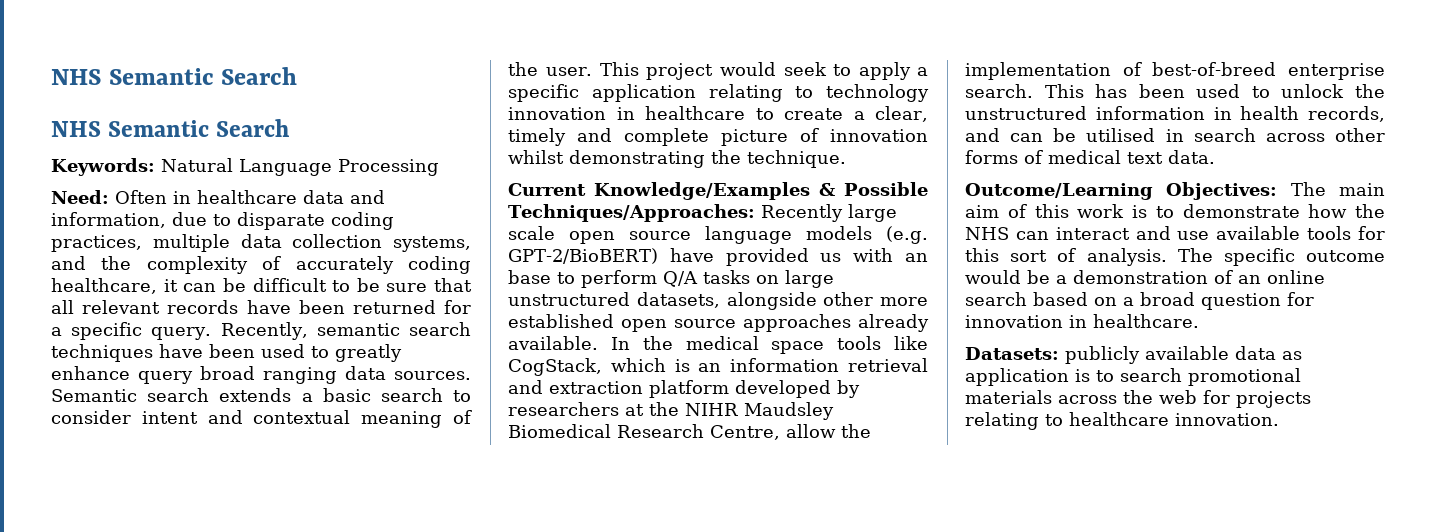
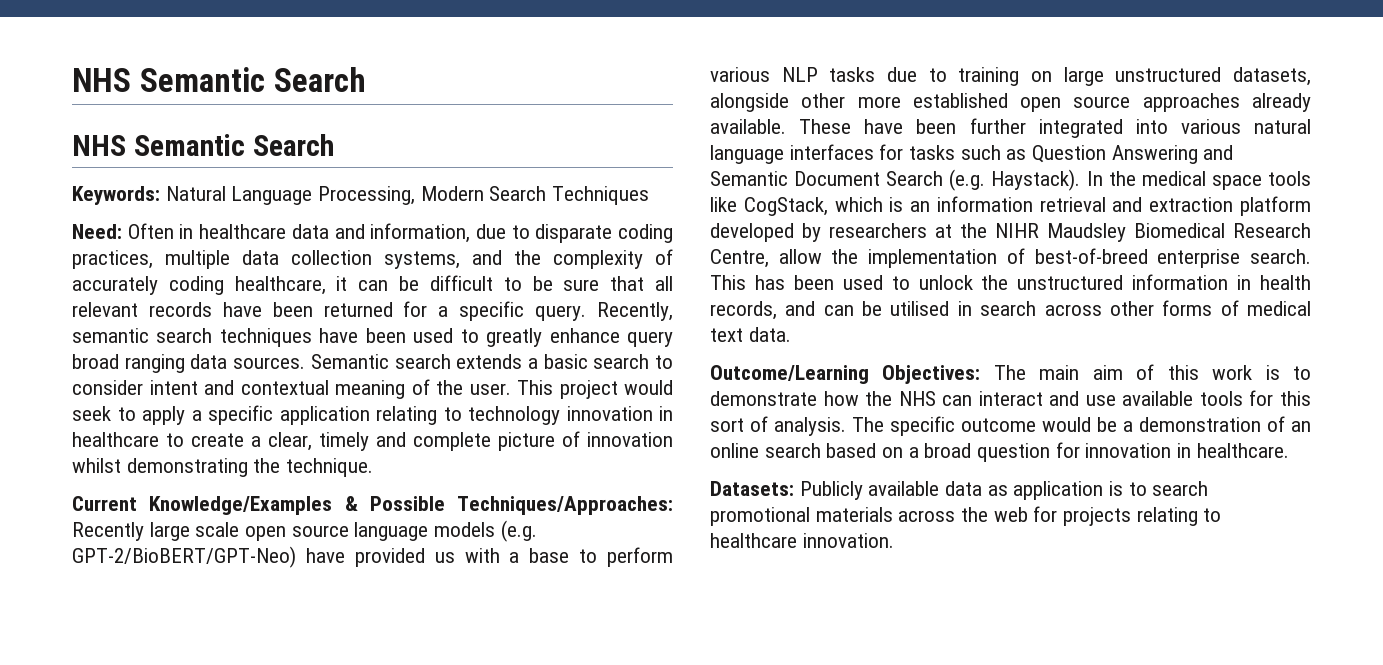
[338,159,439,176] Processing -> [318,186,650,205] Processing, Modern Search Techniques
[508,248,658,264] GPT-2/BioBERT) -> [72,546,296,568] GPT-2/BioBERT/GPT-Neo)
[905,253,928,262] an -> [509,552,520,563] a
[663,270,750,287] Q/A tasks -> [710,67,1020,86] various NLP tasks due to training
(598, 343) none -> [799,118,1311,138] [710,144,1234,164] [710,169,1081,191] These have been further integrated into various natural language interfaces for tasks such as Question Answering and Semantic Document Search (e.g. Haystack).
[1065,346,1140,364] publicly -> [799,481,863,500] Publicly

